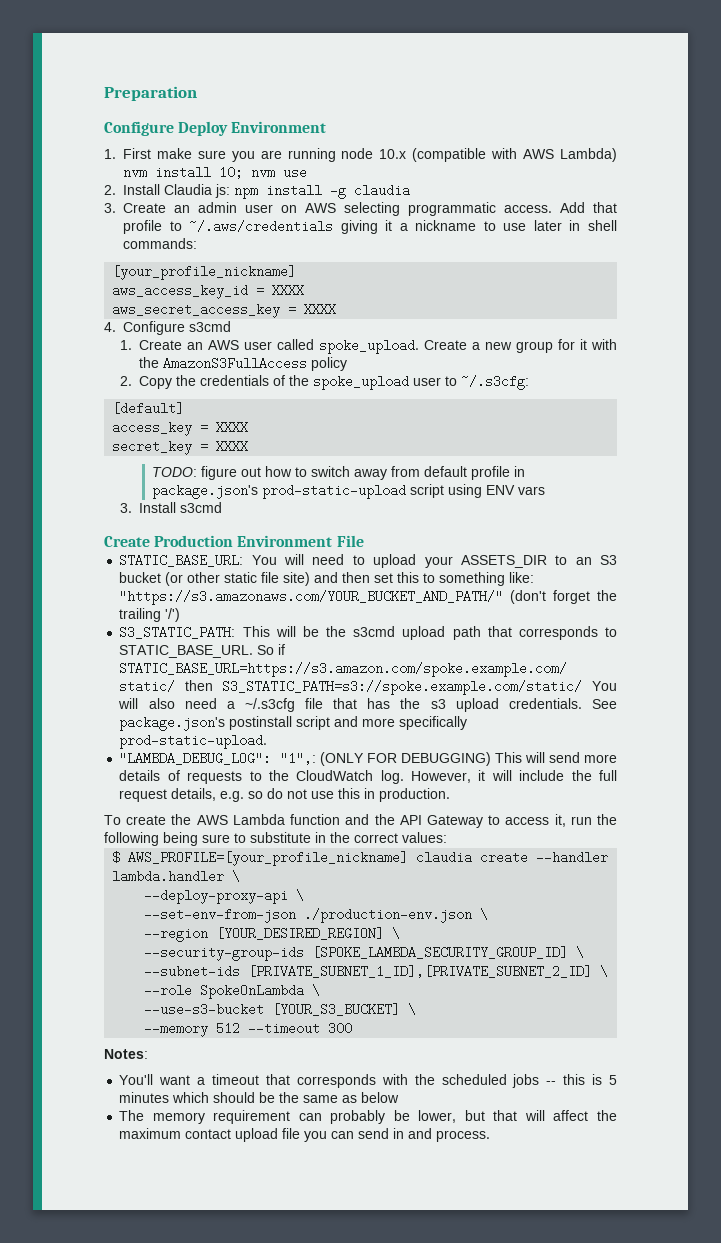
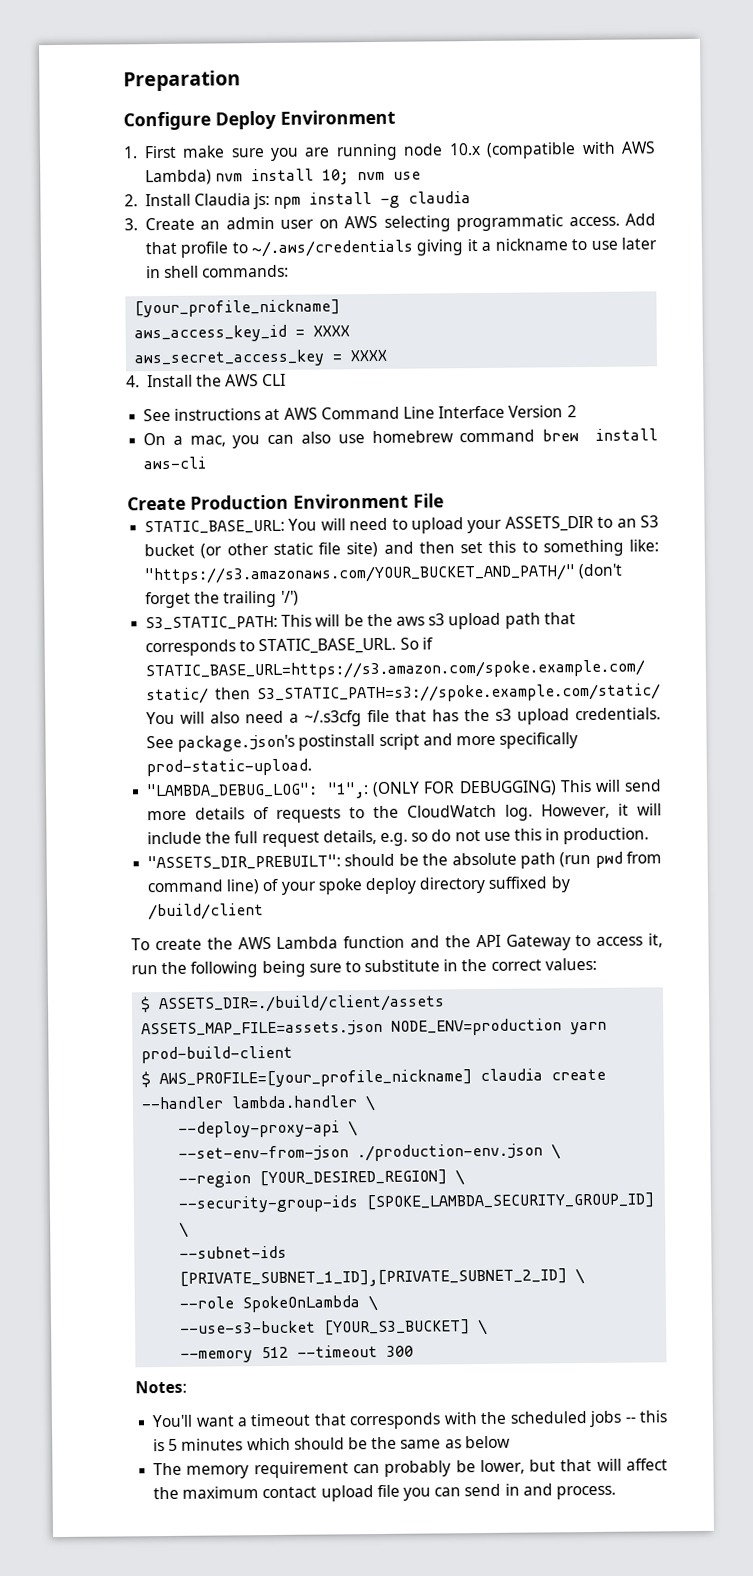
[123,321,231,335] [120,339,618,354] [139,357,348,371] [120,375,530,390] [112,402,185,415] [112,421,249,436] [112,440,249,455] [152,466,526,480] [152,484,546,499] [120,502,223,513] Configure s3cmd // 1. Create an AWS user called spoke_upload. Create a new group for it with the AmazonS3FullAccess policy // 2. Copy the credentials of the spoke_upload user to ~/.s3cfg: // [default] // access_key = XXXX // secret_key = XXXX // TODO: figure out how to switch away from default profile in package.json's prod-static-upload script using ENV vars // 3. Install s3cmd -> [146,373,287,388] [143,405,577,422] [143,428,658,449] [143,456,207,470] Install the AWS CLI // See instructions at AWS Command Line Interface Version 2 // On a mac, you can also use homebrew command brew install aws-cli
[353,626,396,637] s3cmd -> [395,613,446,626] aws s3
(451, 795) none -> [147,851,662,871] [147,876,570,895] [148,903,265,921] // "ASSETS_DIR_PREBUILT": should be the absolute path (run pwd from command line) of your spoke deploy directory suffixed by /build/client
(447, 837) none -> [140,994,446,1014] [141,1018,608,1038] [141,1045,294,1064] // $ ASSETS_DIR=./build/client/assets ASSETS_MAP_FILE=assets.json NODE_ENV=production yarn prod-build-client

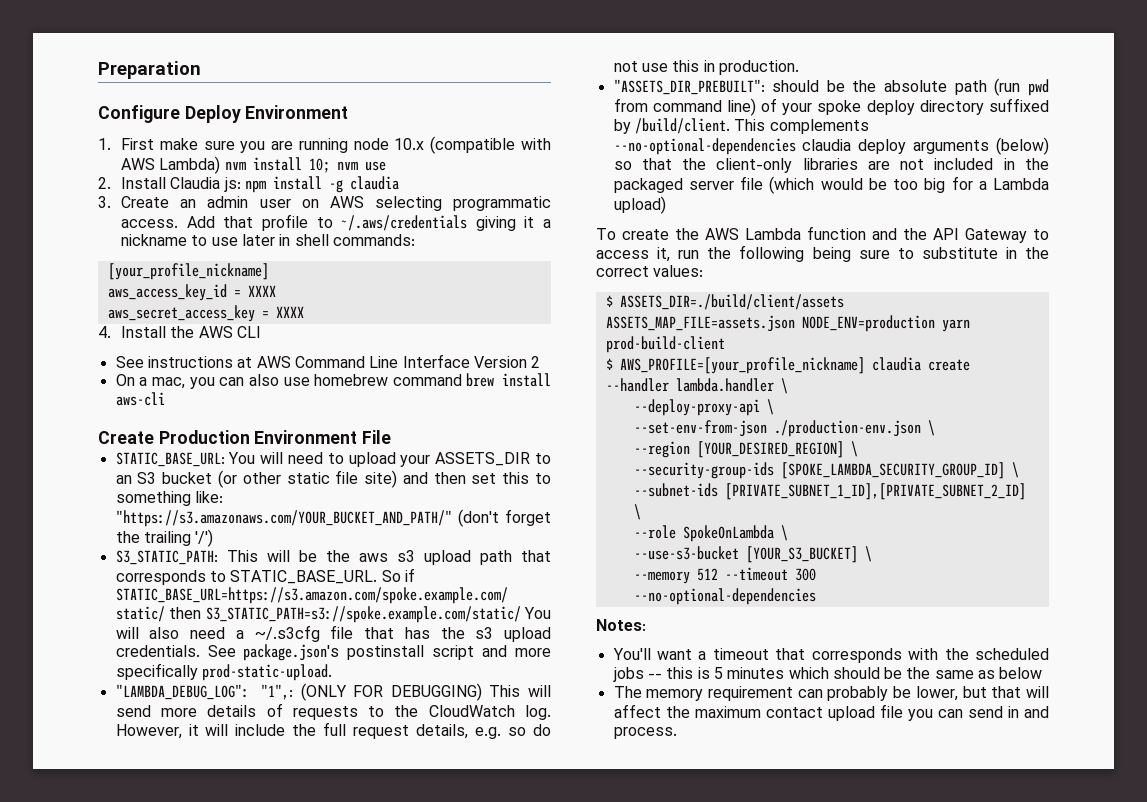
[148,903,265,921] /build/client -> [634,118,869,134] [613,137,1049,155] [613,158,1049,173] [613,176,1049,194] [613,196,666,214] /build/client. This complements --no-optional-dependencies claudia deploy arguments (below) so that the client-only libraries are not included in the packaged server file (which would be too big for a Lambda upload)
(415, 1351) none -> [633,588,816,605] // --no-optional-dependencies

